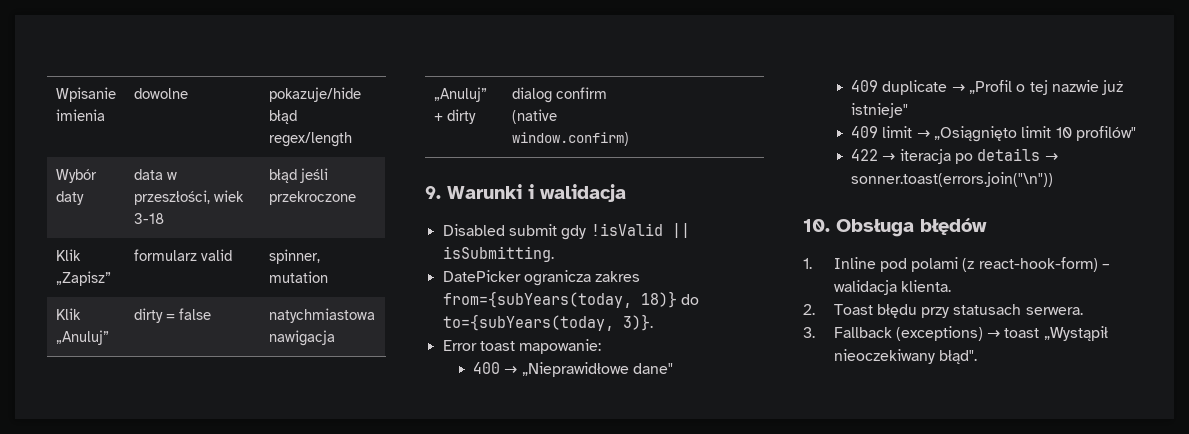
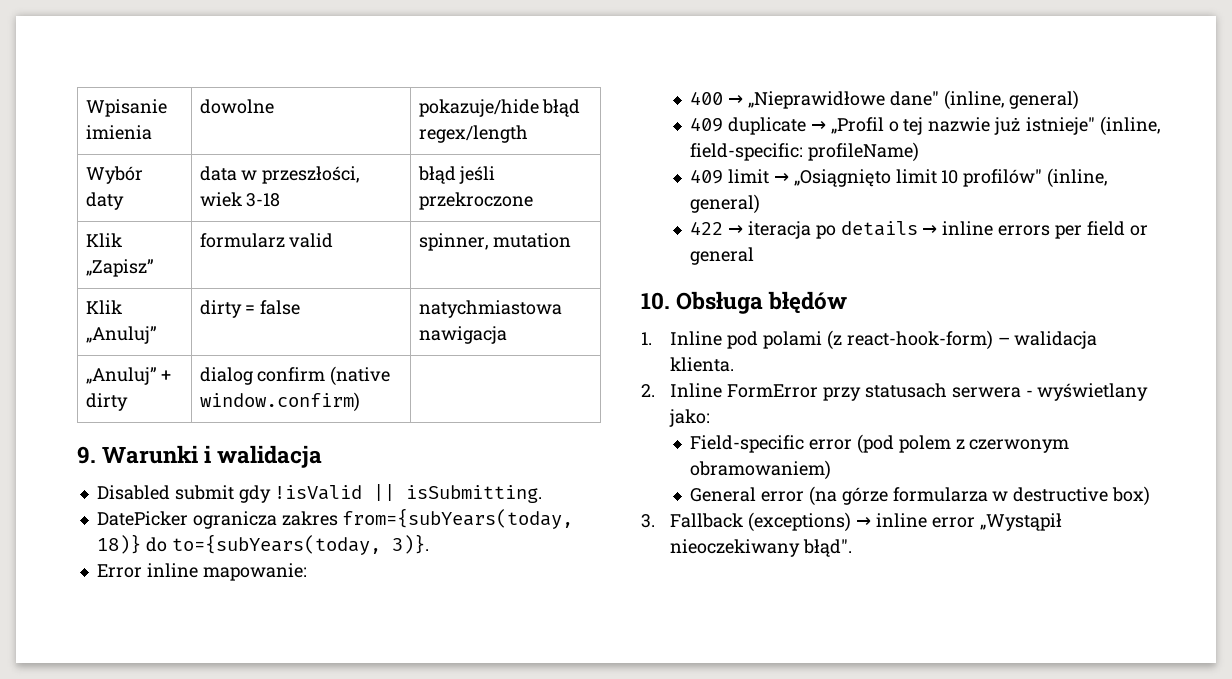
[479,341,515,351] toast -> [146,563,198,578] inline
(674, 368) none -> [943,90,1080,110] (inline, general)
(909, 110) none -> [1099,116,1161,136] [690,142,919,162] (inline, field-specific: profileName)
(1137, 133) none -> [1047,168,1109,188] [690,194,761,214] (inline, general)
[851,172,1054,187] sonner.toast(errors.join("\n")) -> [942,221,1148,239] [690,247,755,265] inline errors per field or general
[833,304,1083,318] Toast błędu przy statusach serwera. -> [670,383,1149,401] [669,409,711,427] [690,434,1070,454] [690,460,832,480] [690,486,1151,506] Inline FormError przy statusach serwera - wyświetlany jako: // Field-specific error (pod polem z czerwonym obramowaniem) // General error (na górze formularza w destructive box)
[1004,328,1040,338] toast -> [875,513,975,528] inline error

